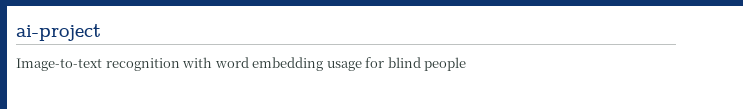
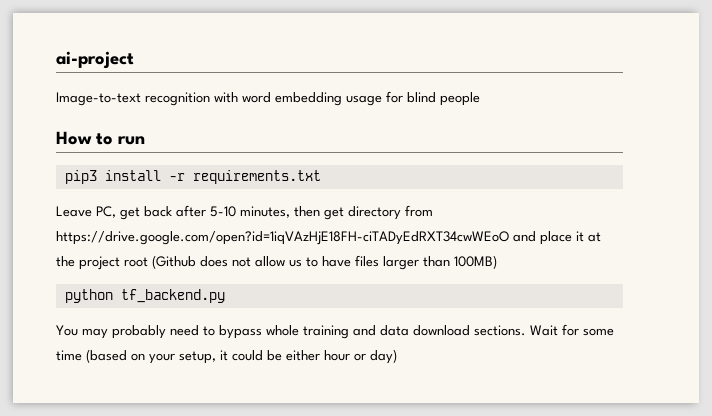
(467, 64) none -> [56,131,145,145] [64,170,321,184] [56,205,433,220] [56,231,601,245] [56,255,497,270] [64,289,225,303] [56,324,614,339] [56,349,397,364] // How to run // pip3 install -r requirements.txt // Leave PC, get back after 5-10 minutes, then get directory from https://drive.google.com/open?id=1iqVAzHjE18FH-ciTADyEdRXT34cwWEoO and place it at the project root (Github does not allow us to have files larger than 100MB) // python tf_backend.py // You may probably need to bypass whole training and data download sections. Wait for some time (based on your setup, it could be either hour or day)

